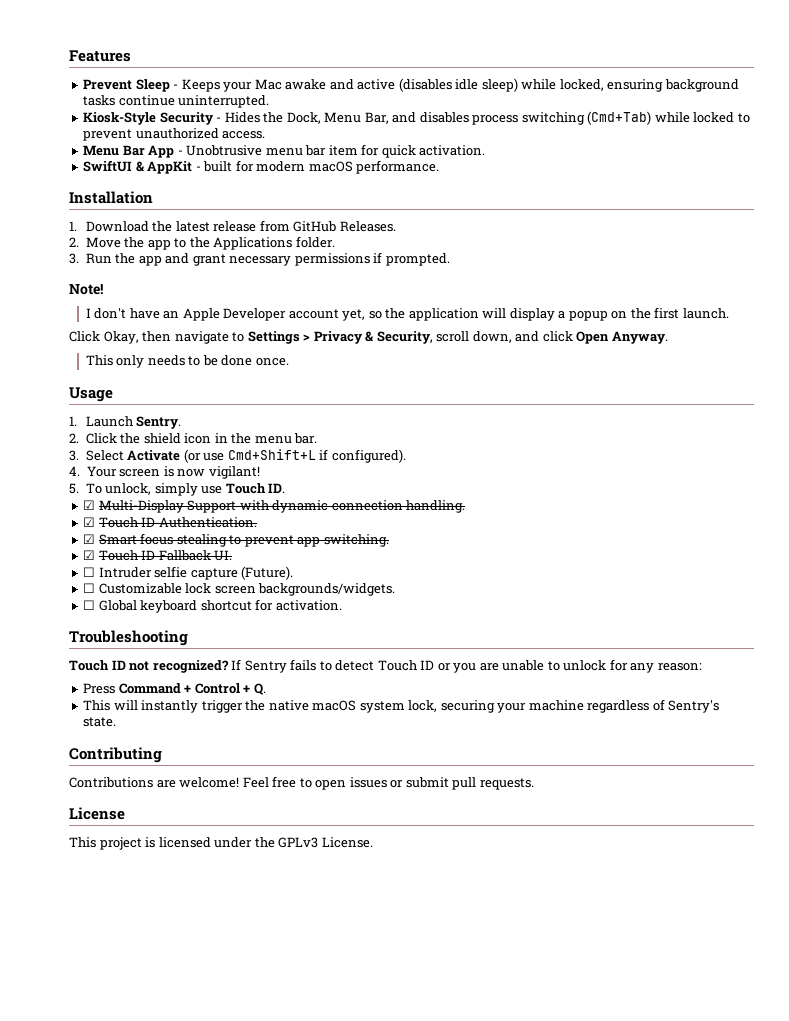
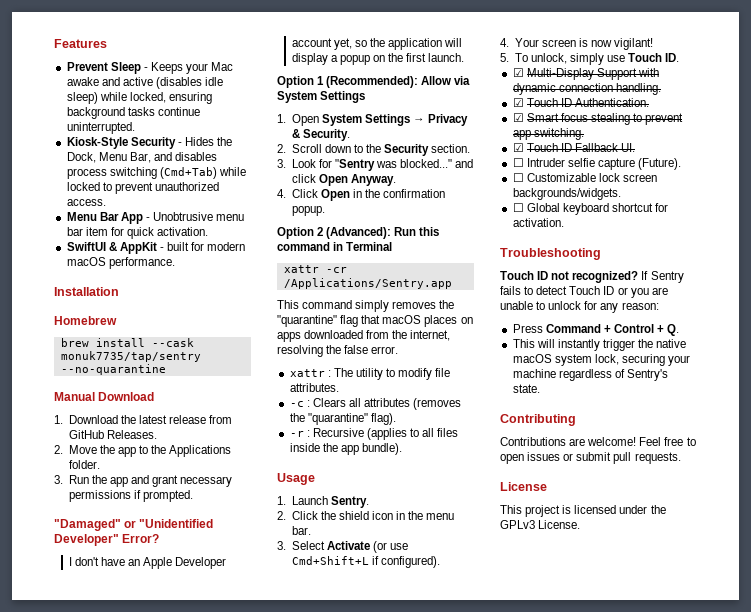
(153, 197) none -> [54,316,117,325] [60,338,194,347] [60,351,201,362] [60,364,166,375] [54,392,155,401] // Homebrew // brew install --cask monuk7735/tap/sentry --no-quarantine // Manual Download
[69,284,103,295] Note! -> [54,519,214,531] [54,534,160,546] "Damaged" or "Unidentified Developer" Error?
[69,331,668,344] [85,355,289,368] Click Okay, then navigate to Settings > Privacy & Security, scroll down, and click Open Anyway. // This only needs to be done once. -> [277,76,471,88] [277,91,366,103] [277,114,469,126] [291,129,350,141] [277,144,471,156] [277,159,474,171] [291,174,396,186] [277,189,446,201] [291,206,325,216] [277,227,440,239] [277,242,393,251] [283,265,347,273] [283,278,452,289] [277,300,455,312] [277,315,473,327] [277,330,451,342] [277,345,399,357] [289,368,451,380] [289,383,339,392] [289,398,462,410] [289,413,396,425] [289,428,459,440] [289,443,402,455] Option 1 (Recommended): Allow via System Settings // 1. Open System Settings → Privacy & Security. // 2. Scroll down to the Security section. // 3. Look for "Sentry was blocked..." and click Open Anyway. // 4. Click Open in the confirmation popup. // Option 2 (Advanced): Run this command in Terminal // xattr -cr /Applications/Sentry.app // This command simply removes the "quarantine" flag that macOS places on apps downloaded from the internet, resolving the false error. // xattr : The utility to modify file attributes. // -c : Clears all attributes (removes the "quarantine" flag). // -r : Recursive (applies to all files inside the app bundle).

